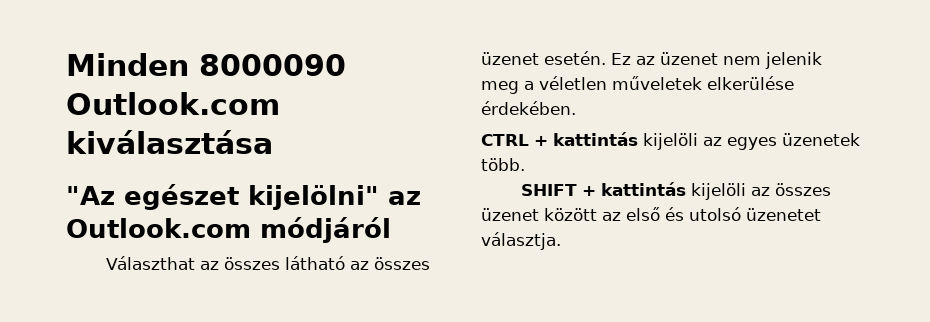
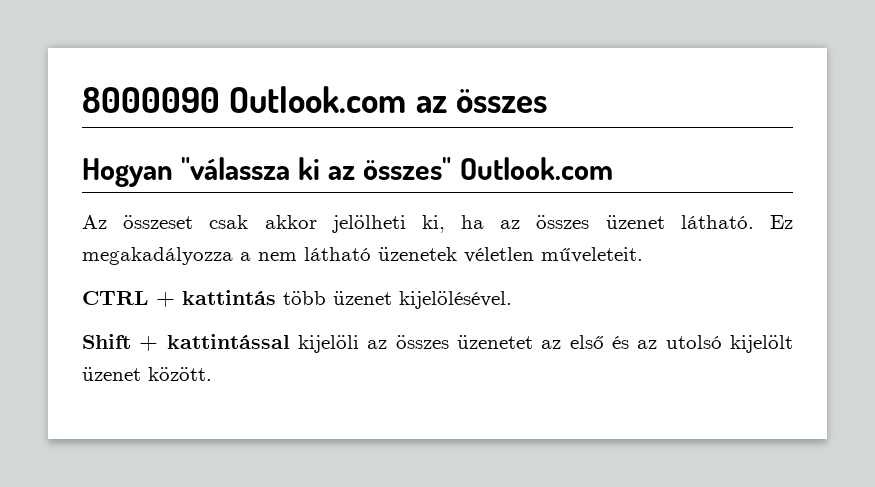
[66,53,189,76] Minden -> (82, 100) none
[66,130,273,154] [66,184,421,210] [66,217,391,243] [105,256,431,270] [481,51,822,69] [481,76,794,94] [481,101,576,115] [481,132,860,150] [481,158,525,171] [520,182,686,196] kiválasztása // "Az egészet kijelölni" az Outlook.com módjáról // Választhat az összes látható az összes üzenet esetén. Ez az üzenet nem jelenik meg a véletlen műveletek elkerülése érdekében. // CTRL + kattintás kijelöli az egyes üzenetek több. // SHIFT + kattintás -> [415,89,548,113] [82,157,613,187] [82,215,793,233] [82,247,643,265] [82,290,512,309] [82,334,290,351] az összes // Hogyan "válassza ki az összes" Outlook.com // Az összeset csak akkor jelölheti ki, ha az összes üzenet látható. Ez megakadályozza a nem látható üzenetek véletlen műveleteit. // CTRL + kattintás több üzenet kijelölésével. // Shift + kattintással
[481,208,597,221] üzenet között -> [456,335,533,349] üzenetet
[689,207,821,221] [481,232,561,250] utolsó üzenetet választja. -> [637,335,793,353] [82,367,212,381] az utolsó kijelölt üzenet között.

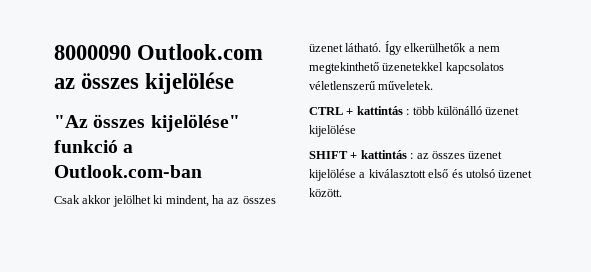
[82,157,613,187] [82,215,445,233] // Hogyan "válassza ki az összes" Outlook.com // Az összeset csak akkor jelölheti ki, -> [145,72,235,94] [54,114,240,132] [54,140,134,153] [54,165,202,178] [54,195,209,207] kijelölése // "Az összes kijelölése" funkció a Outlook.com-ban // Csak akkor jelölhet ki mindent,
[769,215,793,229] [82,247,643,265] [82,290,512,309] [82,334,793,353] Ez megakadályozza a nem látható üzenetek véletlen műveleteit. // CTRL + kattintás több üzenet kijelölésével. // Shift + kattintással kijelöli az összes üzenetet az első és az utolsó kijelölt -> [384,41,500,55] [309,62,504,74] [309,81,434,90] [309,106,520,115] [309,125,356,137] [309,150,503,159] [309,169,495,181] Így elkerülhetők a nem megtekinthető üzenetekkel kapcsolatos véletlenszerű műveletek. // CTRL + kattintás : több különálló üzenet kijelölése // SHIFT + kattintás : az összes üzenet kijelölése a kiválasztott első és utolsó

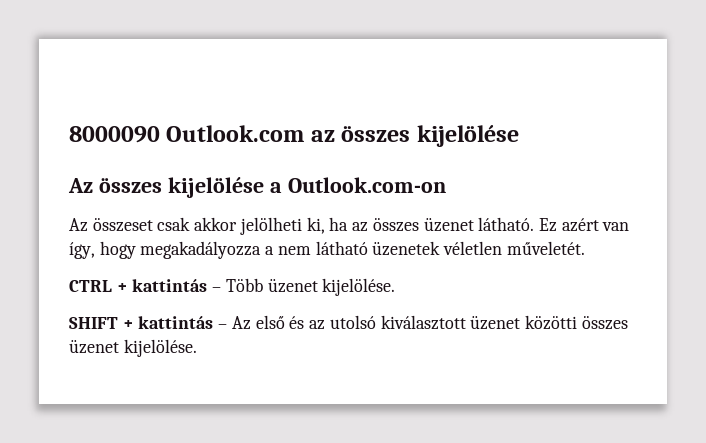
[54,114,240,132] [54,140,134,153] [54,165,202,178] [54,195,209,207] "Az összes kijelölése" funkció a Outlook.com-ban // Csak akkor jelölhet ki mindent, -> [68,177,446,198] [69,217,325,235] Az összes kijelölése a Outlook.com-on // Az összeset csak akkor jelölheti ki,
[384,41,500,55] [309,62,504,74] [309,81,434,90] [309,106,520,115] [309,125,356,137] [309,150,503,159] [309,169,533,181] [309,188,342,197] Így elkerülhetők a nem megtekinthető üzenetekkel kapcsolatos véletlenszerű műveletek. // CTRL + kattintás : több különálló üzenet kijelölése // SHIFT + kattintás : az összes üzenet kijelölése a kiválasztott első és utolsó üzenet között. -> [538,218,630,232] [69,241,585,259] [69,278,396,296] [69,315,628,330] [69,339,197,357] Ez azért van így, hogy megakadályozza a nem látható üzenetek véletlen műveletét. // CTRL + kattintás – Több üzenet kijelölése. // SHIFT + kattintás – Az első és az utolsó kiválasztott üzenet közötti összes üzenet kijelölése.

